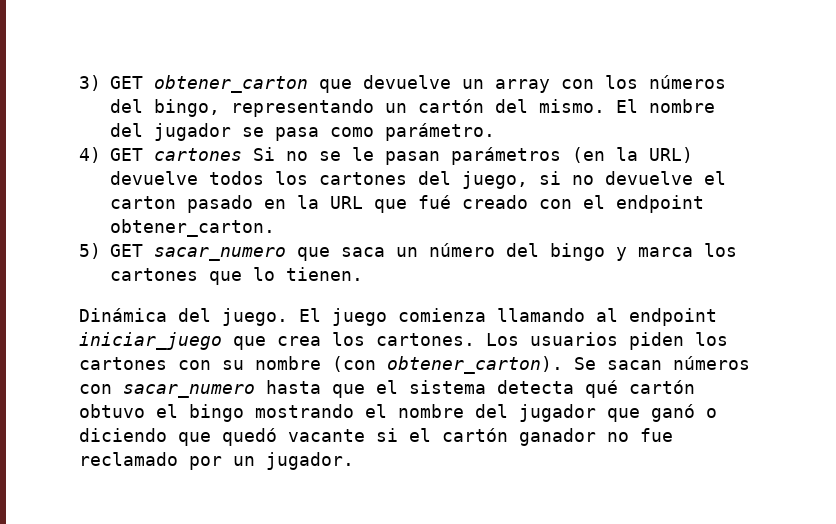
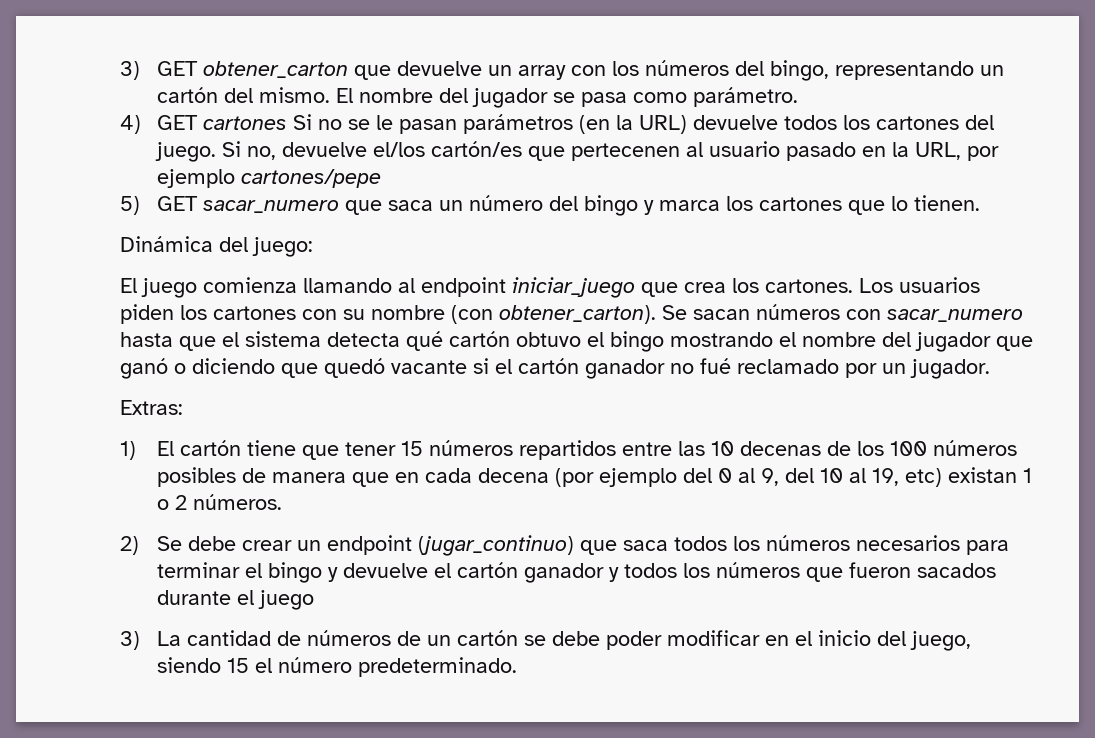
[462,171,726,189] [110,195,704,213] [110,219,275,237] juego, si no devuelve el carton pasado en la URL que fué creado con el endpoint obtener_carton. -> [155,141,1000,162] [157,169,382,188] juego. Si no, devuelve el/los cartón/es que pertecenen al usuario pasado en la URL, por ejemplo cartones/pepe
[222,308,288,326] juego. -> [252,237,313,257] juego: //
[640,428,673,442] fue -> [700,358,731,374] fué
(354, 461) none -> [120,400,183,415] [120,440,1018,460] [157,467,1033,487] [157,494,283,510] [120,535,1010,556] [157,562,997,583] [157,590,315,610] [120,630,972,651] [157,657,518,677] // Extras: // 1) El cartón tiene que tener 15 números repartidos entre las 10 decenas de los 100 números posibles de manera que en cada decena (por ejemplo del 0 al 9, del 10 al 19, etc) existan 1 o 2 números. // 2) Se debe crear un endpoint (jugar_continuo) que saca todos los números necesarios para terminar el bingo y devuelve el cartón ganador y todos los números que fueron sacados durante el juego // 3) La cantidad de números de un cartón se debe poder modificar en el inicio del juego, siendo 15 el número predeterminado.

